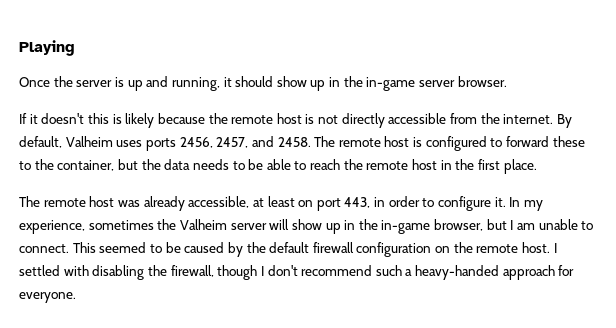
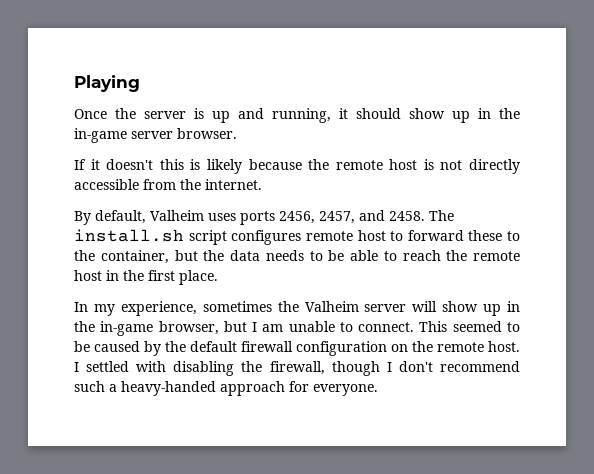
(554, 119) none -> (262, 184) //
[338,136,487,151] remote host is configured -> [74,229,386,245] install.sh script configures remote host
[19,196,506,211] The remote host was already accessible, at least on port 443, in order to configure it. -> (218, 277) none

